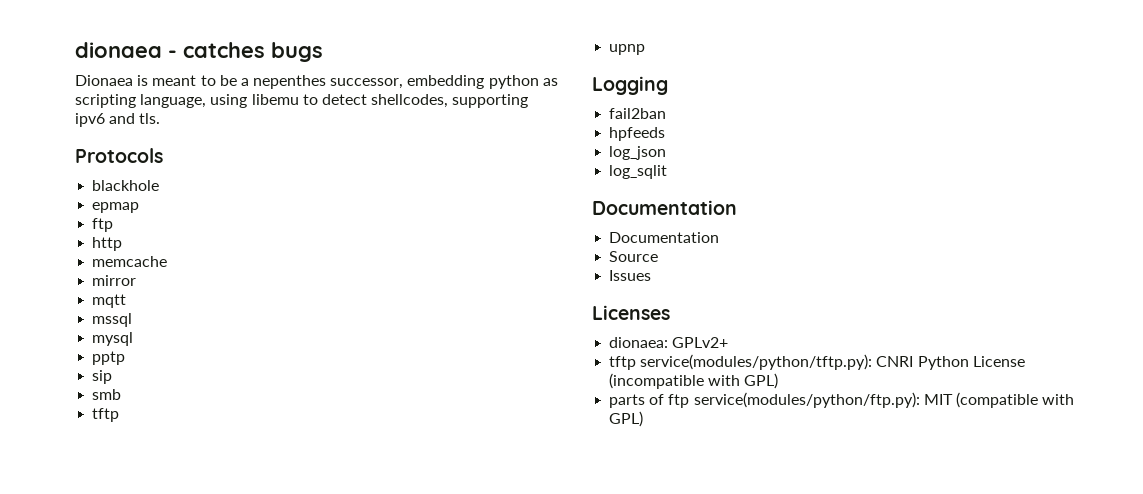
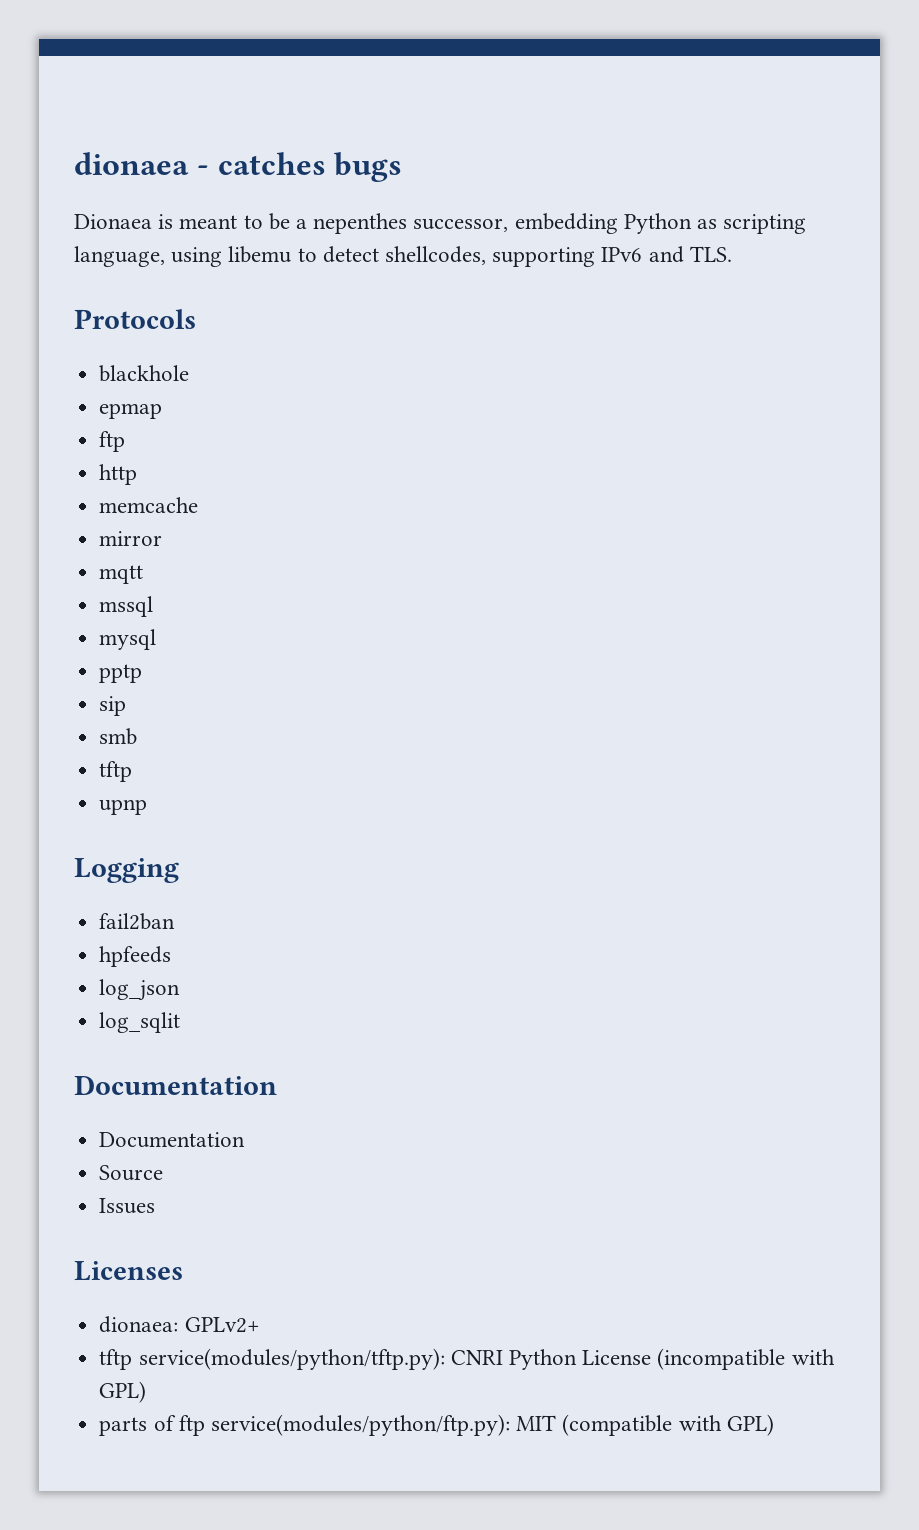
[488,75,539,89] python -> [623,213,692,234] Python
[75,113,161,127] ipv6 and tls. -> [601,246,732,263] IPv6 and TLS.

